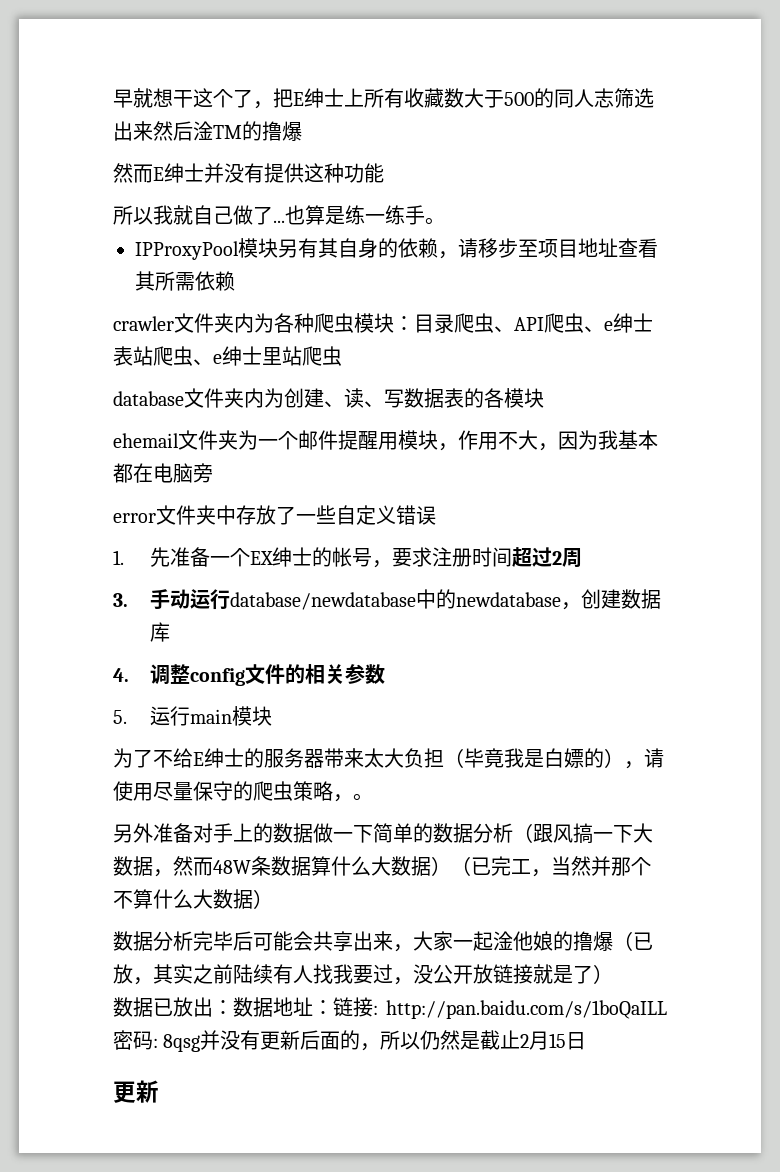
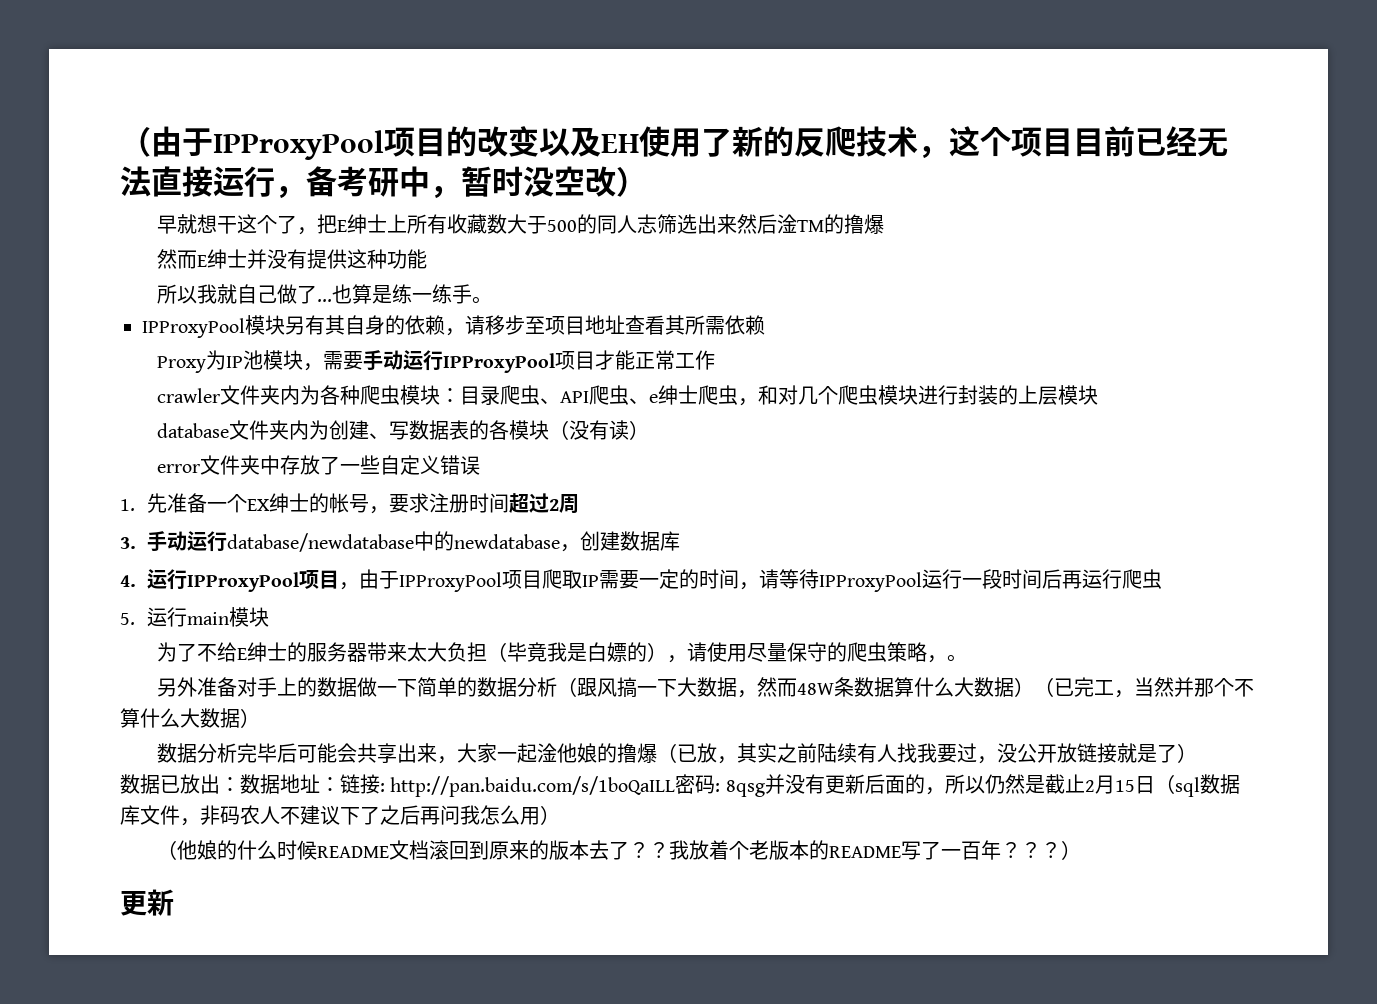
(113, 98) none -> [120,126,1228,160] [120,166,647,199] （由于IPProxyPool项目的改变以及EH使用了新的反爬技术，这个项目目前已经无法直接运行，备考研中，暂时没空改） //
(235, 281) none -> [156,350,715,373] // Proxy为IP池模块，需要手动运行IPProxyPool项目才能正常工作
[113,346,342,366] 表站爬虫、e绅士里站爬虫 -> [697,385,1098,406] 爬虫，和对几个爬虫模块进行封装的上层模块
[344,388,384,408] 读、 -> (389, 436) none
[113,430,658,451] [113,463,213,483] // ehemail文件夹为一个邮件提醒用模块，作用不大，因为我基本都在电脑旁 -> [548,420,649,440] （没有读）
[150,664,386,686] 调整config文件的相关参数 -> [146,569,1162,592] 运行IPProxyPool项目，由于IPProxyPool项目爬取IP需要一定的时间，请等待IPProxyPool运行一段时间后再运行爬虫
(587, 1041) none -> [1154,774,1240,797] [120,805,560,826] [156,840,1081,860] （sql数据库文件，非码农人不建议下了之后再问我怎么用） // （他娘的什么时候README文档滚回到原来的版本去了？？我放着个老版本的README写了一百年？？？）

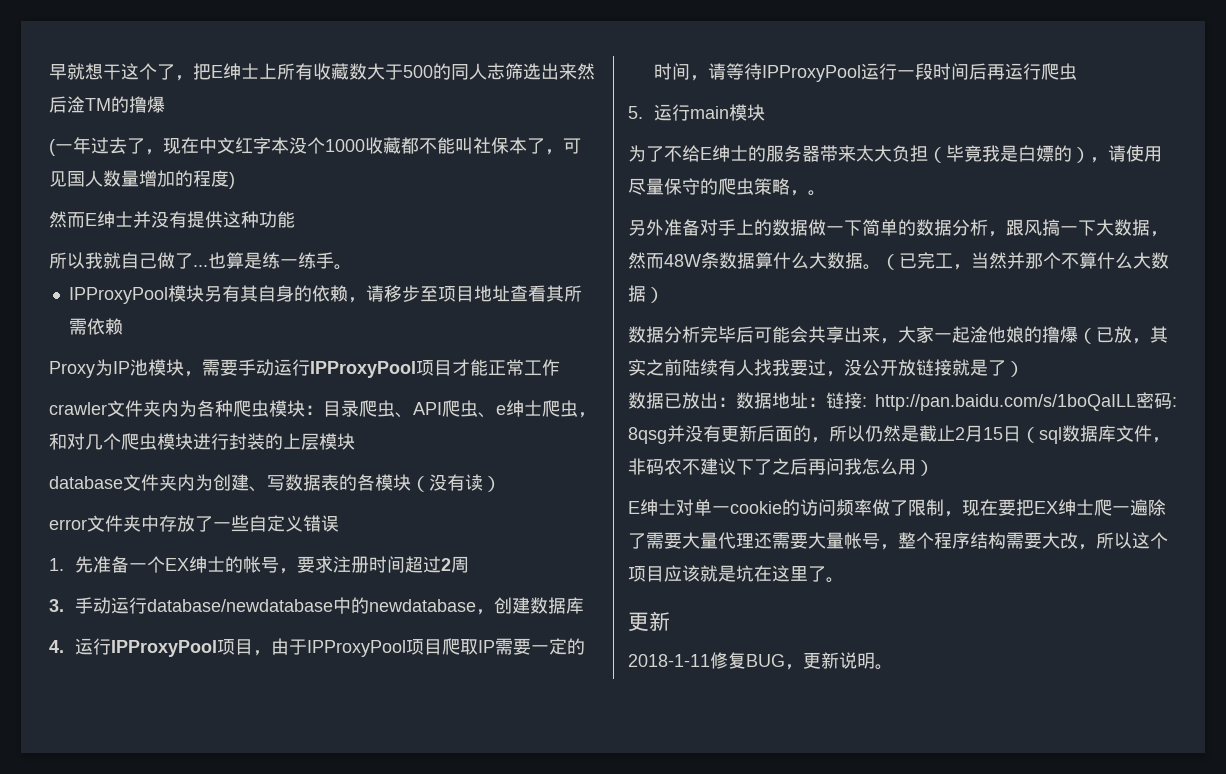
[120,126,1228,160] [120,166,647,199] （由于IPProxyPool项目的改变以及EH使用了新的反爬技术，这个项目目前已经无法直接运行，备考研中，暂时没空改） // -> (49, 72) none
(884, 224) none -> [49,137,581,156] [49,170,235,189] // (一年过去了，现在中文红字本没个1000收藏都不能叫社保本了，可见国人数量增加的程度)
[556,677,577,697] （ -> [988,231,1006,237] ，
[1013,677,1034,697] ） -> [863,264,881,270] 。
[260,806,280,824] 人 -> (682, 466) none
[156,840,1081,860] [120,889,174,916] （他娘的什么时候README文档滚回到原来的版本去了？？我放着个老版本的README写了一百年？？？） // 更新 -> [628,499,1166,517] [628,532,1168,550] [628,565,844,583] [628,611,670,632] [628,652,893,670] E绅士对单一cookie的访问频率做了限制，现在要把EX绅士爬一遍除了需要大量代理还需要大量帐号，整个程序结构需要大改，所以这个项目应该就是坑在这里了。 // 更新 // 2018-1-11修复BUG，更新说明。

